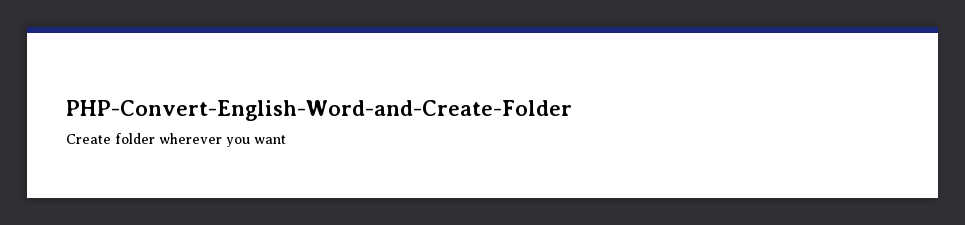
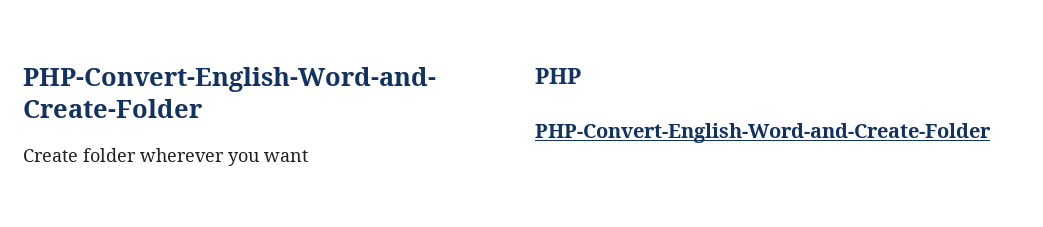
(286, 139) none -> [535,68,581,84] [535,123,991,143] // PHP // PHP-Convert-English-Word-and-Create-Folder

